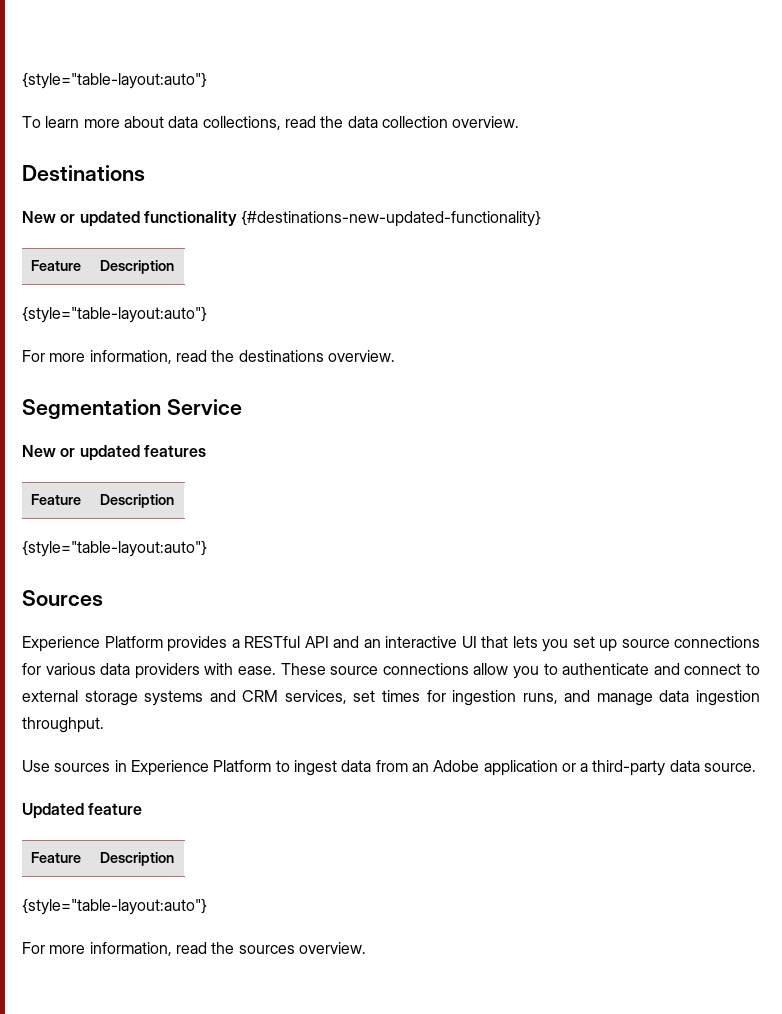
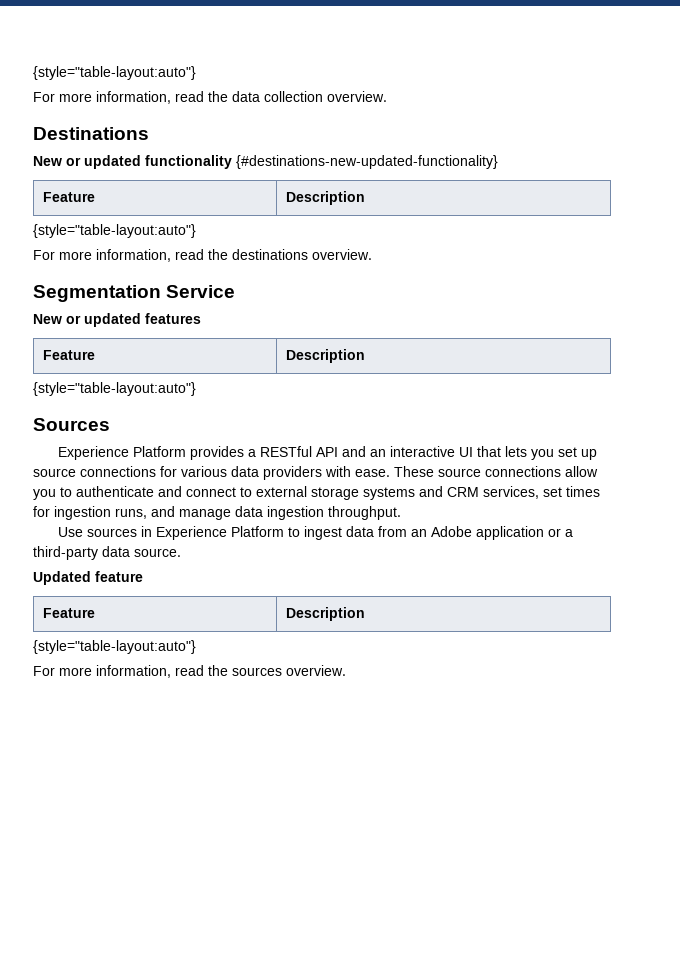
[22,72,207,89] [22,116,281,130] {style="table-layout:auto"} // To learn more about data collections, -> [33,66,196,80] [33,91,171,104] {style="table-layout:auto"} // For more information,

